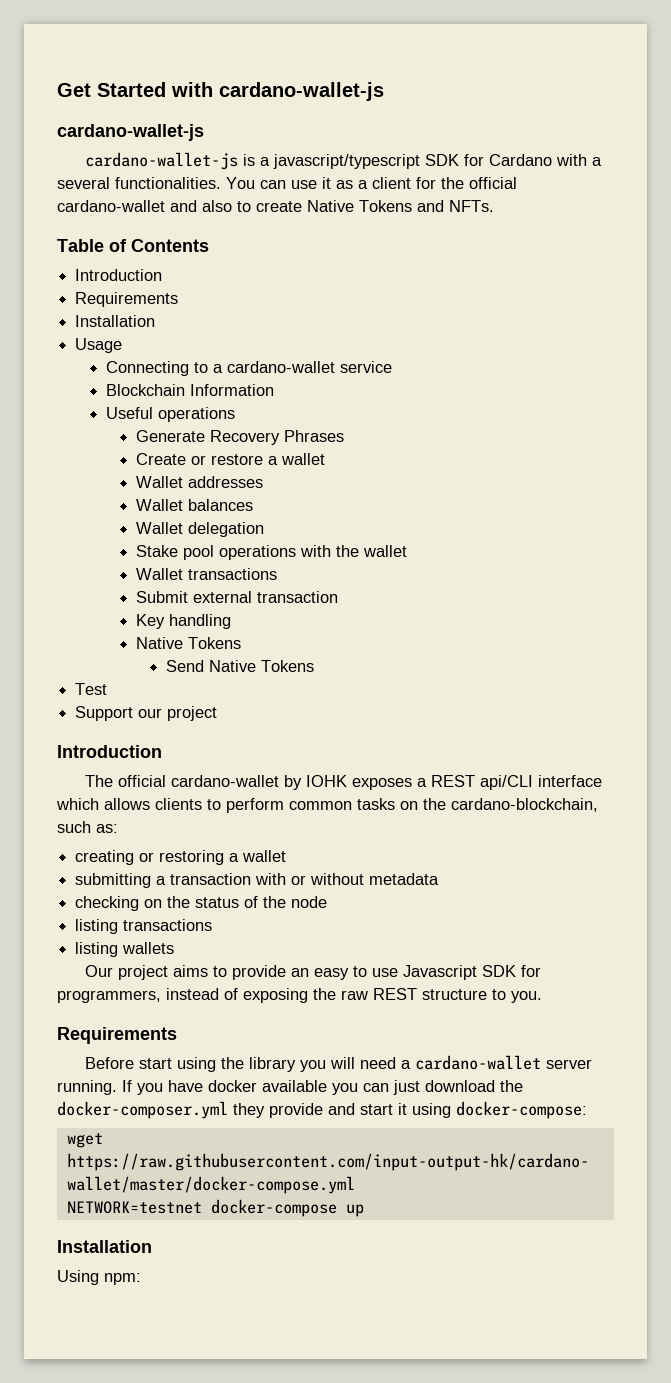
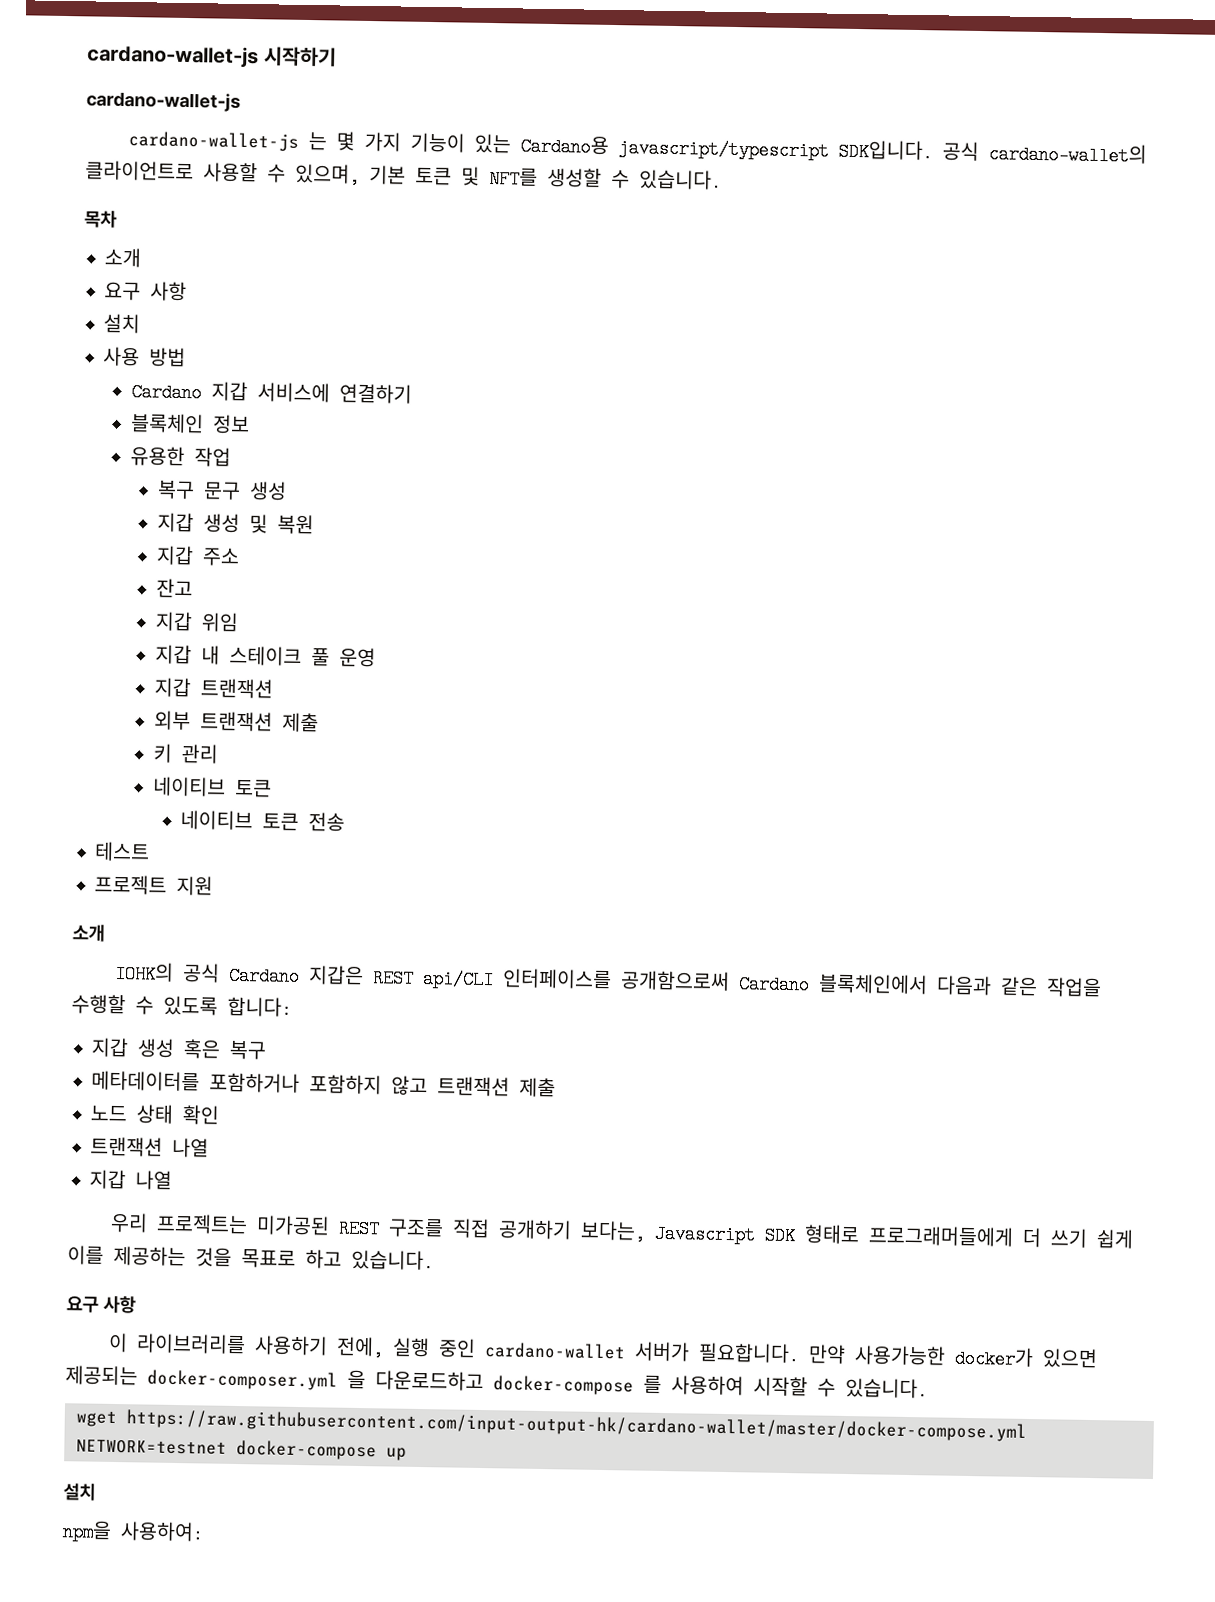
[57,82,384,101] [57,124,204,141] [84,152,602,170] [57,177,517,189] [57,200,494,212] [57,239,209,252] [75,269,163,281] [75,292,179,307] [75,315,156,327] [75,338,123,353] [105,361,392,376] [105,384,274,396] [105,407,235,422] [135,430,344,445] [135,453,325,465] [135,476,263,488] [135,499,253,511] [135,522,264,537] [135,545,407,560] [135,568,277,580] [135,591,338,603] [135,614,231,629] [135,637,241,649] [166,660,315,672] [75,683,108,695] [75,706,218,721] [57,745,162,758] [84,775,602,790] [56,798,598,813] [57,821,118,833] [75,850,287,865] [75,873,440,888] [75,896,328,911] [75,919,213,934] [75,942,175,957] [84,965,541,980] [57,988,542,1003] [57,1027,177,1044] [84,1055,592,1072] [57,1080,523,1095] [57,1101,587,1119] Get Started with cardano-wallet-js // cardano-wallet-js // cardano-wallet-js is a javascript/typescript SDK for Cardano with a several functionalities. You can use it as a client for the official cardano-wallet and also to create Native Tokens and NFTs. // Table of Contents // Introduction // Requirements // Installation // Usage // Connecting to a cardano-wallet service // Blockchain Information // Useful operations // Generate Recovery Phrases // Create or restore a wallet // Wallet addresses // Wallet balances // Wallet delegation // Stake pool operations with the wallet // Wallet transactions // Submit external transaction // Key handling // Native Tokens // Send Native Tokens // Test // Support our project // Introduction // The official cardano-wallet by IOHK exposes a REST api/CLI interface which allows clients to perform common tasks on the cardano-blockchain, such as: // creating or restoring a wallet // submitting a transaction with or without metadata // checking on the status of the node // listing transactions // listing wallets // Our project aims to provide an easy to use Javascript SDK for programmers, instead of exposing the raw REST structure to you. // Requirements // Before start using the library you will need a cardano-wallet server running. If you have docker available you can just download the docker-composer.yml they provide and start it using docker-compose: -> [86,44,337,69] [86,91,241,112] [128,131,1148,166] [85,160,722,192] [84,210,117,228] [104,247,143,268] [104,281,188,302] [103,313,141,334] [103,346,187,368] [130,381,412,404] [129,413,250,435] [129,446,231,467] [156,480,287,501] [156,512,314,535] [155,545,240,566] [155,578,193,599] [154,611,239,632] [154,644,376,668] [153,677,273,699] [153,710,319,733] [152,743,218,764] [152,776,272,798] [180,810,346,832] [94,841,151,862] [94,874,214,896] [72,924,105,942] [114,961,1103,998] [71,994,292,1019] [91,1037,268,1060] [91,1070,557,1098] [90,1104,220,1125] [90,1136,210,1158] [89,1169,173,1190] [110,1212,1135,1249] [67,1245,434,1273] [66,1295,136,1314] [108,1332,1099,1370] [65,1365,928,1401] cardano-wallet-js 시작하기 // cardano-wallet-js // cardano-wallet-js 는 몇 가지 기능이 있는 Cardano용 javascript/typescript SDK입니다. 공식 cardano-wallet의 클라이언트로 사용할 수 있으며, 기본 토큰 및 NFT를 생성할 수 있습니다. // 목차 // 소개 // 요구 사항 // 설치 // 사용 방법 // Cardano 지갑 서비스에 연결하기 // 블록체인 정보 // 유용한 작업 // 복구 문구 생성 // 지갑 생성 및 복원 // 지갑 주소 // 잔고 // 지갑 위임 // 지갑 내 스테이크 풀 운영 // 지갑 트랜잭션 // 외부 트랜잭션 제출 // 키 관리 // 네이티브 토큰 // 네이티브 토큰 전송 // 테스트 // 프로젝트 지원 // 소개 // IOHK의 공식 Cardano 지갑은 REST api/CLI 인터페이스를 공개함으로써 Cardano 블록체인에서 다음과 같은 작업을 수행할 수 있도록 합니다: // 지갑 생성 혹은 복구 // 메타데이터를 포함하거나 포함하지 않고 트랜잭션 제출 // 노드 상태 확인 // 트랜잭션 나열 // 지갑 나열 // 우리 프로젝트는 미가공된 REST 구조를 직접 공개하기 보다는, Javascript SDK 형태로 프로그래머들에게 더 쓰기 쉽게 이를 제공하는 것을 목표로 하고 있습니다. // 요구 사항 // 이 라이브러리를 사용하기 전에, 실행 중인 cardano-wallet 서버가 필요합니다. 만약 사용가능한 docker가 있으면 제공되는 docker-composer.yml 을 다운로드하고 docker-compose 를 사용하여 시작할 수 있습니다.
[57,1240,152,1253] [57,1270,141,1285] Installation // Using npm: -> [63,1483,96,1501] [62,1520,204,1544] 설치 // npm을 사용하여:

